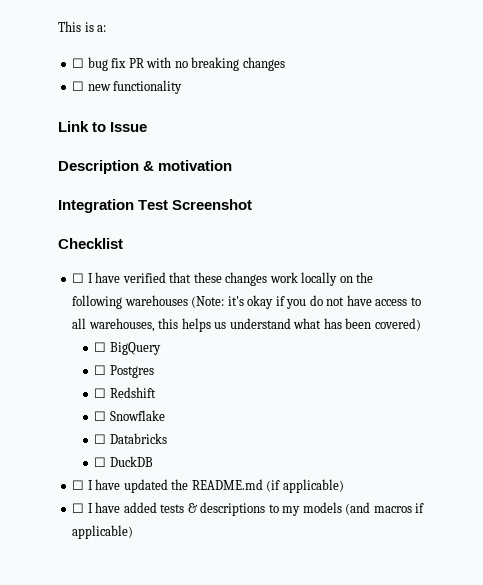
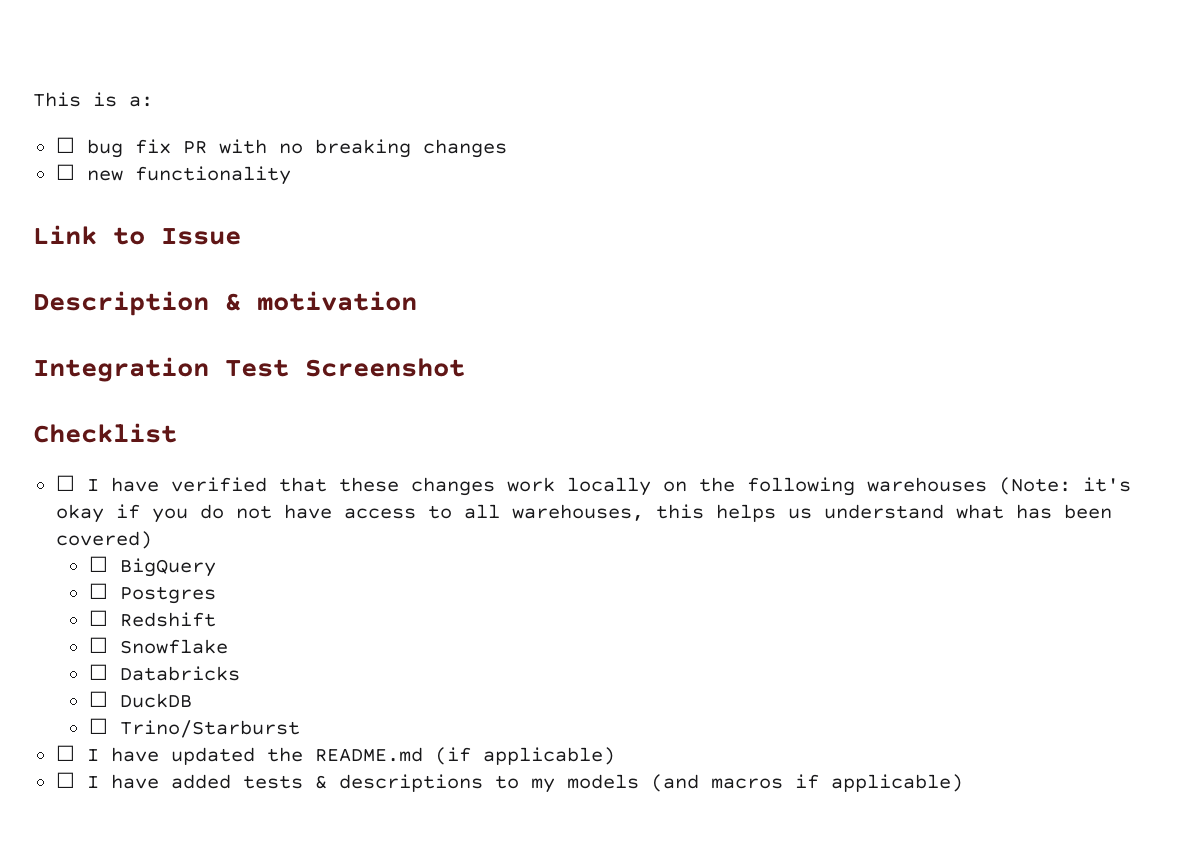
(153, 461) none -> [88,718,300,738] // ☐ Trino/Starburst

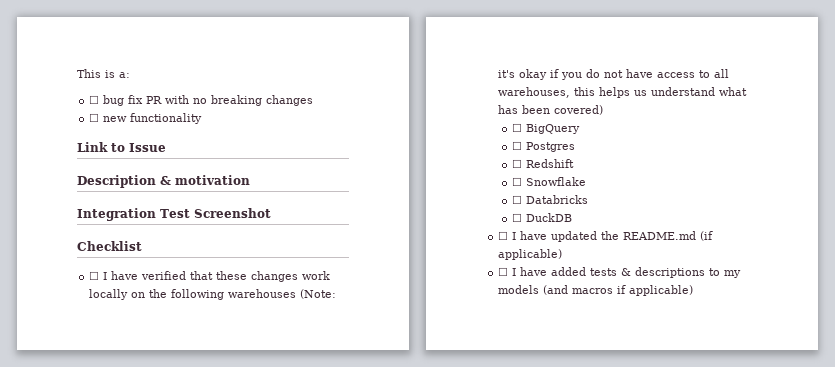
[88,718,300,738] // ☐ Trino/Starburst -> (573, 217) none

